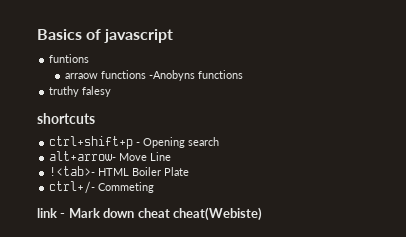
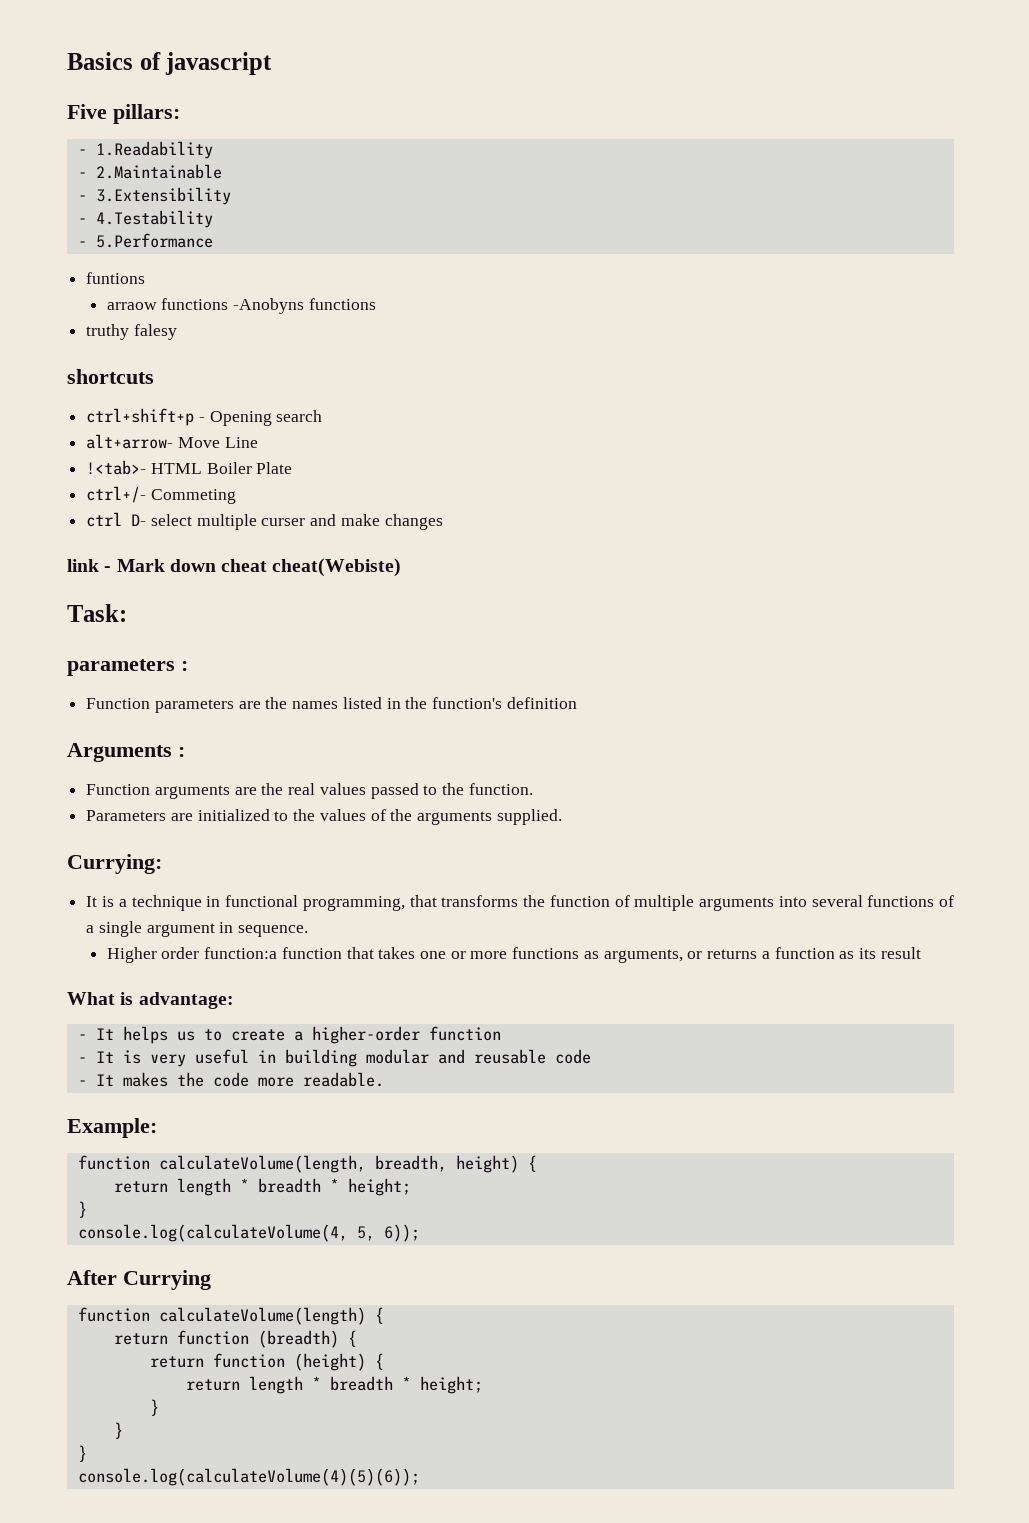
(174, 36) none -> [67,104,180,124] [77,141,213,159] [77,164,222,179] [77,187,231,205] [77,210,213,228] [77,233,213,248] // Five pillars: // - 1.Readability // - 2.Maintainable // - 3.Extensibility // - 4.Testability // - 5.Performance
(155, 187) none -> [86,512,443,530] // ctrl D- select multiple curser and make changes
(262, 214) none -> [67,604,127,622] [67,659,188,676] [86,697,577,713] [67,743,185,762] [86,783,533,799] [86,809,562,825] [67,854,162,874] [86,895,954,911] [86,921,309,937] [106,947,921,963] [67,992,234,1009] [77,1026,501,1044] [77,1049,591,1067] [77,1072,384,1087] [67,1118,157,1138] [77,1155,537,1173] [113,1178,411,1196] [77,1201,87,1218] [77,1224,420,1242] [67,1270,211,1290] [77,1307,384,1325] [113,1330,357,1348] [149,1353,384,1371] [185,1376,483,1394] [149,1399,159,1416] [113,1422,123,1439] [77,1445,87,1462] [77,1468,420,1486] // Task: // parameters : // Function parameters are the names listed in the function's definition // Arguments : // Function arguments are the real values passed to the function. // Parameters are initialized to the values of the arguments supplied. // Currying: // It is a technique in functional programming, that transforms the function of multiple arguments into several functions of a single argument in sequence. // Higher order function:a function that takes one or more functions as arguments, or returns a function as its result // What is advantage: // - It helps us to create a higher-order function // - It is very useful in building modular and reusable code // - It makes the code more readable. // Example: // function calculateVolume(length, breadth, height) { // return length * breadth * height; // } // console.log(calculateVolume(4, 5, 6)); // After Currying // function calculateVolume(length) { // return function (breadth) { // return function (height) { // return length * breadth * height; // } // } // } // console.log(calculateVolume(4)(5)(6));

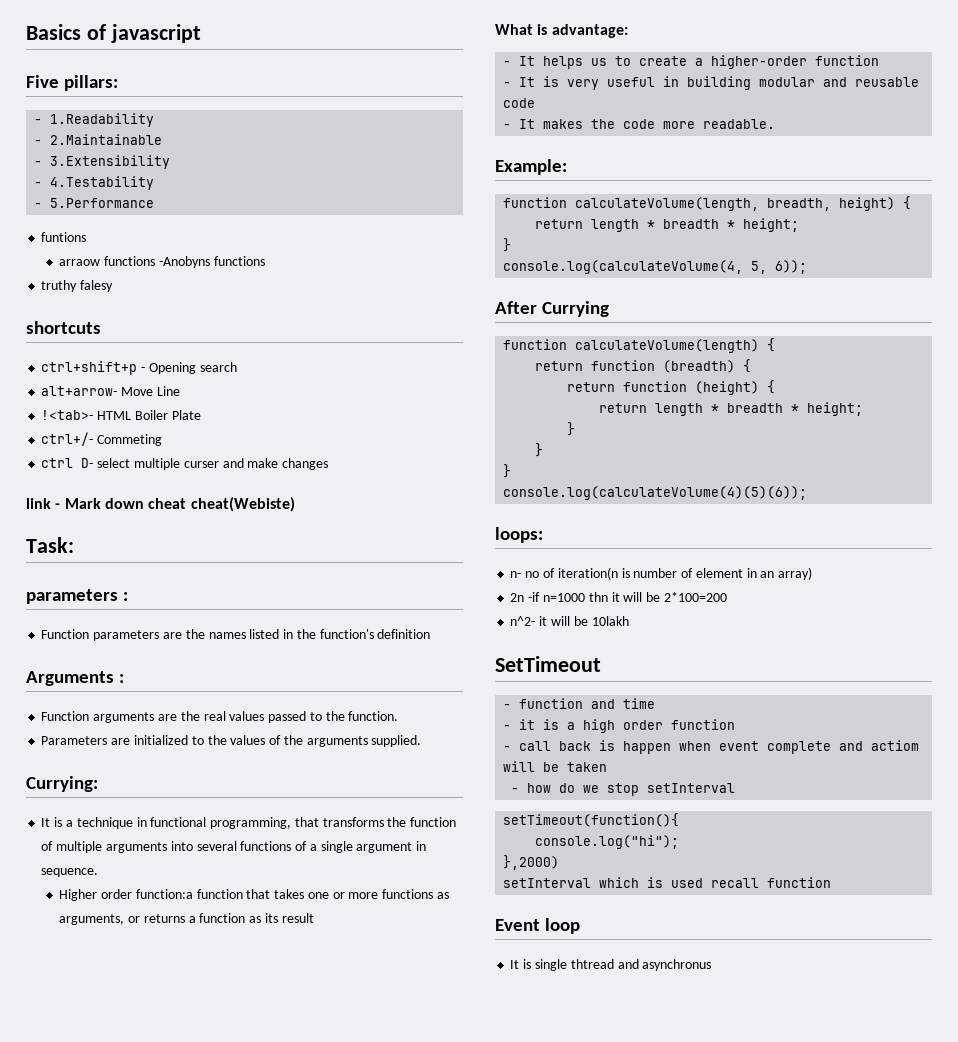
(420, 1477) none -> [495,527,543,543] [510,567,813,580] [510,592,727,602] [510,616,629,626] [495,656,601,672] [503,698,656,709] [503,719,736,733] [503,740,920,754] [503,761,608,772] [511,783,736,796] [503,813,680,827] [535,835,680,849] [503,855,560,870] [503,877,832,888] [495,918,581,934] [510,959,712,971] // loops: // n- no of iteration(n is number of element in an array) // 2n -if n=1000 thn it will be 2*100=200 // n^2- it will be 10lakh // SetTimeout // - function and time // - it is a high order function // - call back is happen when event complete and actiom will be taken // - how do we stop setInterval // setTimeout(function(){ // console.log("hi"); // },2000) // setInterval which is used recall function // Event loop // It is single thtread and asynchronus

